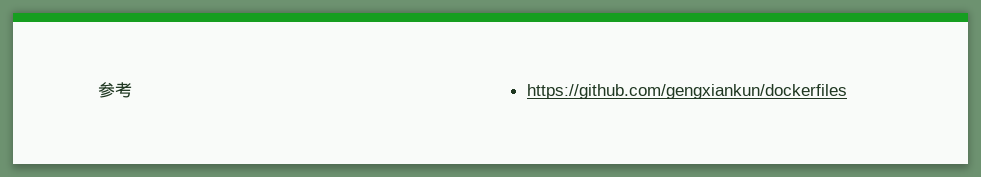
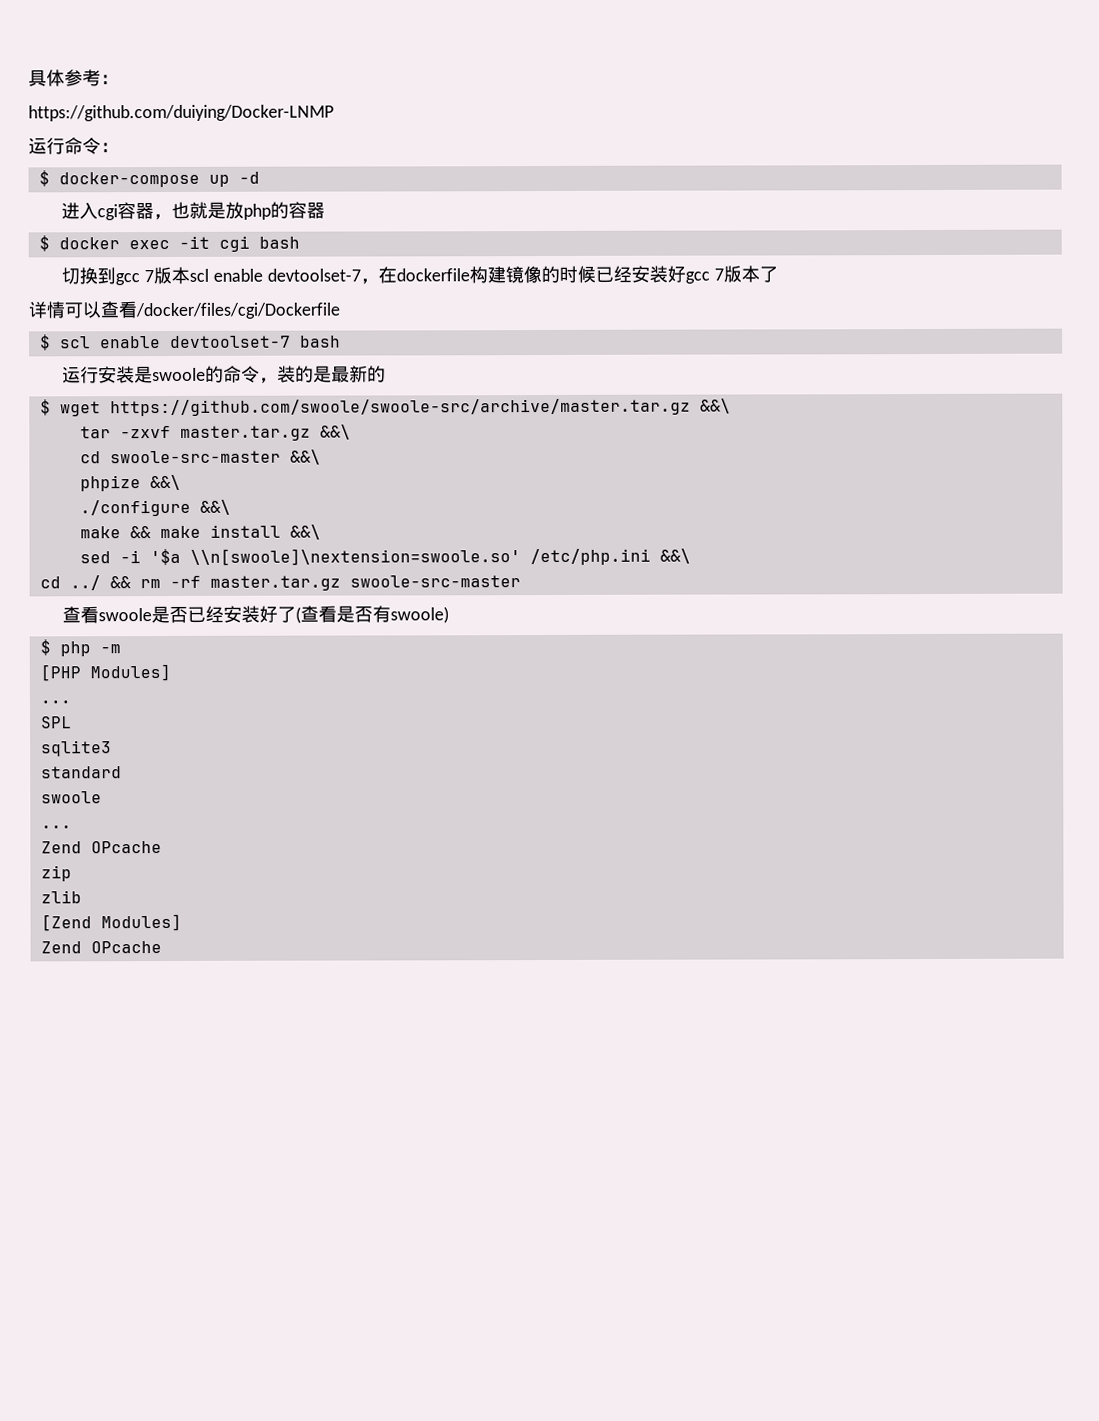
(98, 90) none -> [28,69,65,87] 具体
[526,84,847,99] // https://github.com/gengxiankun/dockerfiles -> [100,74,119,85] [28,104,334,122] [28,137,119,155] [38,170,260,188] [61,201,326,221] [38,235,300,252] [61,265,778,286] [28,301,340,320] [39,334,341,351] [62,365,387,384] [39,398,731,417] [79,424,351,441] [79,449,321,465] [79,474,181,492] [79,499,231,517] [79,524,321,540] [79,548,691,566] [39,575,521,591] [62,605,450,624] [39,639,121,657] [39,663,171,682] [39,700,71,704] [40,716,72,729] [40,740,112,757] [40,766,122,779] [40,791,102,804] [40,825,72,829] [40,841,162,854] [40,865,72,882] [40,890,82,904] [40,913,182,932] [40,941,162,954] ： // https://github.com/duiying/Docker-LNMP // 运行命令： // $ docker-compose up -d // 进入cgi容器，也就是放php的容器 // $ docker exec -it cgi bash // 切换到gcc 7版本scl enable devtoolset-7，在dockerfile构建镜像的时候已经安装好gcc 7版本了 // 详情可以查看/docker/files/cgi/Dockerfile // $ scl enable devtoolset-7 bash // 运行安装是swoole的命令，装的是最新的 // $ wget https://github.com/swoole/swoole-src/archive/master.tar.gz &&\ // tar -zxvf master.tar.gz &&\ // cd swoole-src-master &&\ // phpize &&\ // ./configure &&\ // make && make install &&\ // sed -i '$a \\n[swoole]\nextension=swoole.so' /etc/php.ini &&\ // cd ../ && rm -rf master.tar.gz swoole-src-master // 查看swoole是否已经安装好了(查看是否有swoole) // $ php -m // [PHP Modules] // ... // SPL // sqlite3 // standard // swoole // ... // Zend OPcache // zip // zlib // [Zend Modules] // Zend OPcache

